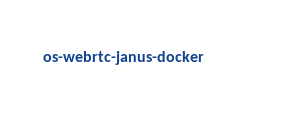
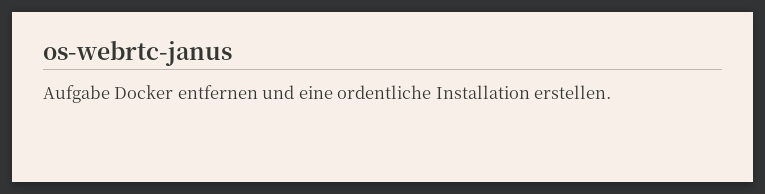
[43,51,204,65] os-webrtc-janus-docker -> [43,40,232,66] [43,85,612,103] os-webrtc-janus // Aufgabe Docker entfernen und eine ordentliche Installation erstellen.

